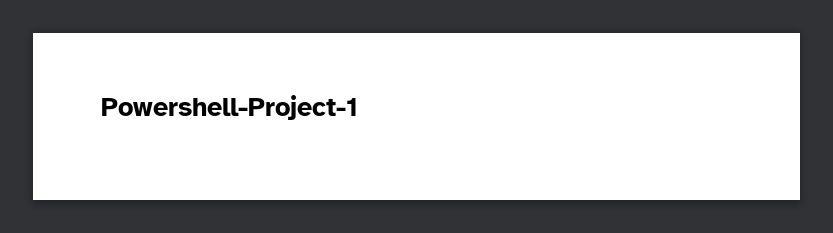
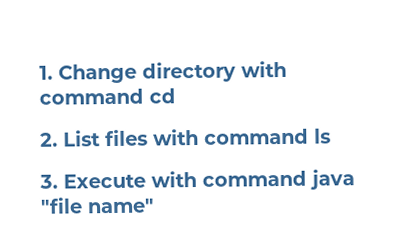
[101,95,358,120] Powershell-Project-1 -> [39,60,287,84] [39,88,176,105] [40,128,331,147] [39,169,355,190] [40,197,155,214] 1. Change directory with command cd // 2. List files with command ls // 3. Execute with command java "file name"

